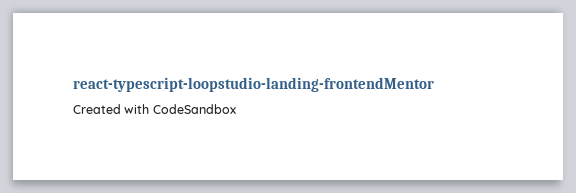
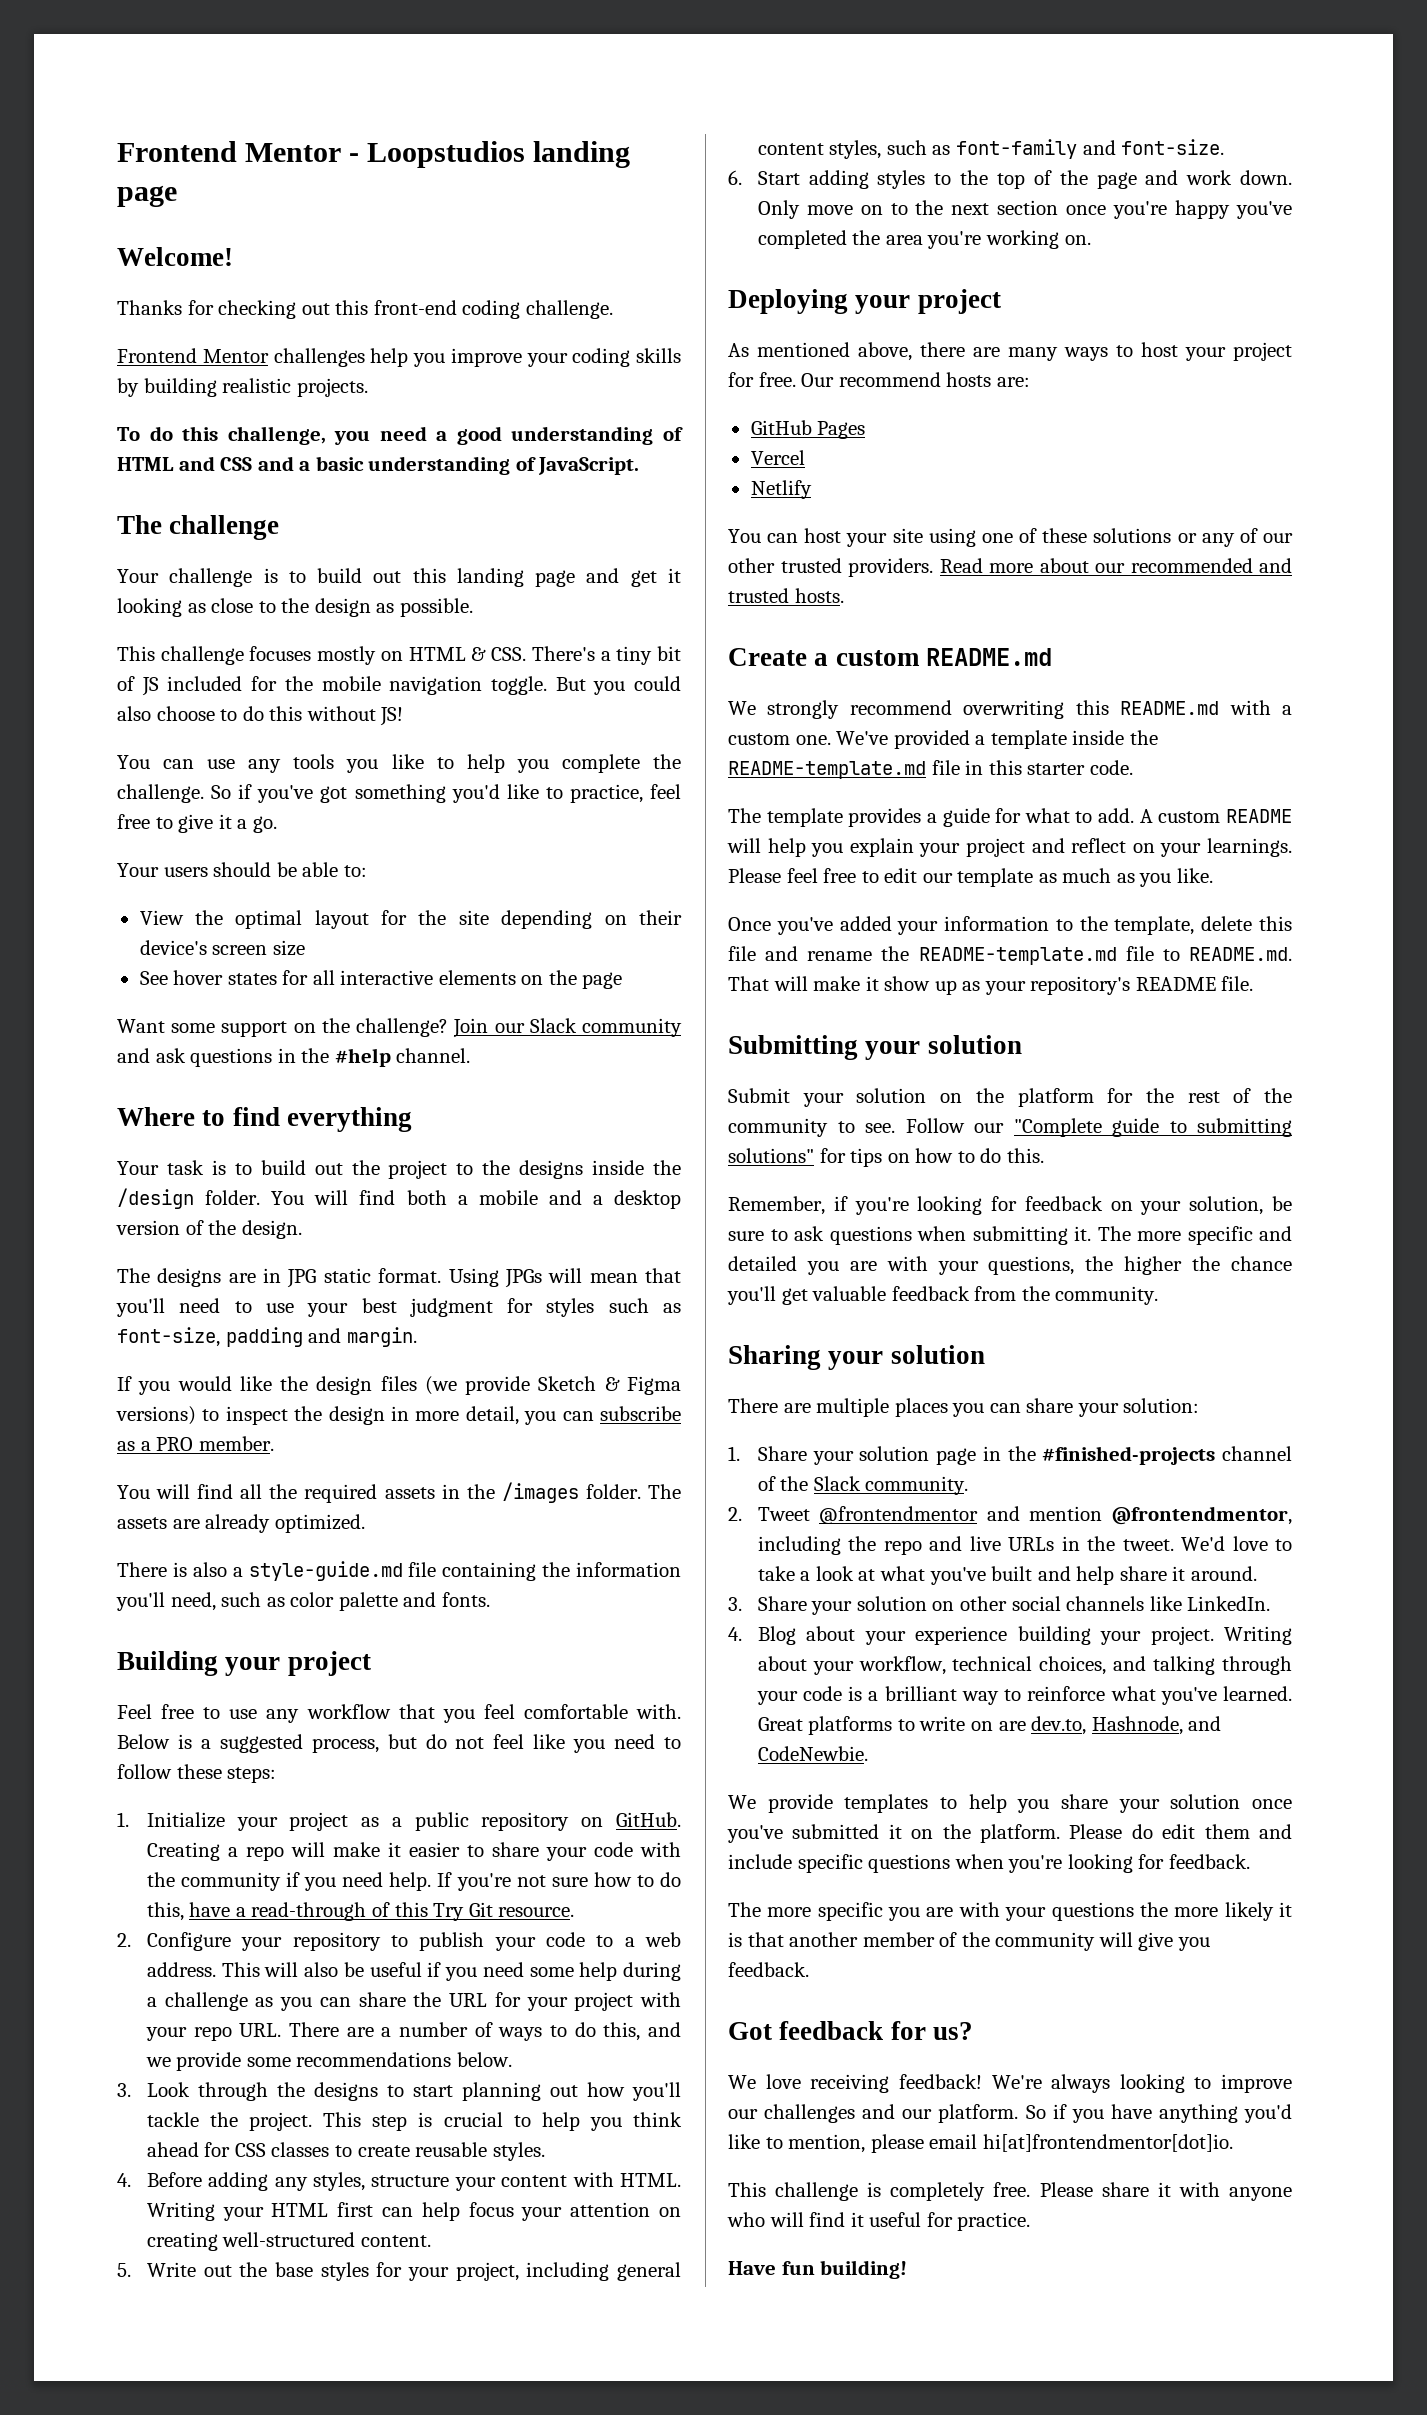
[73,77,434,92] [73,104,236,114] react-typescript-loopstudio-landing-frontendMentor // Created with CodeSandbox -> [117,141,631,168] [117,185,177,207] [117,247,233,266] [117,300,613,319] [117,348,681,367] [117,378,368,397] [117,426,683,445] [117,456,640,475] [117,515,280,540] [117,568,681,587] [117,598,473,617] [117,646,682,665] [117,676,681,696] [117,706,404,726] [117,754,681,773] [117,784,682,803] [117,814,277,833] [117,862,367,877] [139,910,682,929] [139,940,305,956] [139,970,623,989] [117,1018,682,1038] [117,1048,471,1067] [117,1107,412,1132] [117,1160,682,1179] [117,1188,682,1209] [116,1220,302,1239] [117,1268,682,1288] [116,1298,681,1317] [117,1327,417,1347] [117,1376,681,1395] [116,1406,681,1425] [117,1436,274,1451] [117,1482,681,1503] [117,1514,365,1533] [117,1561,681,1581] [116,1592,490,1611] [117,1651,371,1676] [117,1704,682,1723] [117,1734,682,1753] [117,1764,277,1783] [117,1812,681,1831] [146,1842,681,1861] [146,1872,681,1891] [146,1902,575,1921] [117,1932,681,1951] [146,1962,681,1981] [146,1992,681,2011] [145,2022,682,2041] [145,2052,512,2071] [117,2082,681,2101] [146,2112,683,2131] [146,2142,545,2161] [117,2172,681,2191] [146,2202,681,2221] [146,2232,431,2251] [117,2262,682,2281] [757,139,1225,159] [728,170,1292,189] [757,200,1293,219] [757,230,1091,249] [728,289,1001,314] [728,342,1292,361] [728,372,1030,387] [750,420,866,439] [750,450,805,465] [750,480,812,499] [728,528,1293,547] [728,558,1292,577] [728,588,844,603] [728,648,1052,666] [728,700,1292,719] [728,730,1158,749] [728,760,1133,779] [728,808,1292,827] [727,838,1292,857] [728,868,1213,887] [728,916,1292,935] [728,946,1292,965] [728,976,1254,995] [728,1035,1022,1060] [728,1088,1292,1107] [728,1118,1292,1137] [728,1148,1044,1167] [728,1196,1292,1215] [728,1226,1292,1245] [728,1256,1292,1275] [727,1286,1159,1305] [728,1345,985,1370] [728,1398,1200,1417] [728,1446,1292,1465] [757,1476,969,1495] [728,1506,1292,1525] [757,1536,1292,1555] [757,1566,1257,1585] [728,1596,1271,1615] [728,1626,1292,1645] [757,1656,1292,1675] [756,1686,1292,1705] [757,1716,1222,1735] [757,1746,868,1761] [728,1794,1292,1813] [727,1824,1292,1843] [728,1854,1250,1873] [728,1902,1292,1921] [728,1932,1210,1951] [728,1962,809,1977] [728,2021,973,2040] [728,2074,1292,2093] [728,2104,1292,2123] [728,2134,1233,2153] [728,2182,1293,2201] [727,2212,1031,2231] [728,2260,908,2279] Frontend Mentor - Loopstudios landing page // Welcome! // Thanks for checking out this front-end coding challenge. // Frontend Mentor challenges help you improve your coding skills by building realistic projects. // To do this challenge, you need a good understanding of HTML and CSS and a basic understanding of JavaScript. // The challenge // Your challenge is to build out this landing page and get it looking as close to the design as possible. // This challenge focuses mostly on HTML & CSS. There's a tiny bit of JS included for the mobile navigation toggle. But you could also choose to do this without JS! // You can use any tools you like to help you complete the challenge. So if you've got something you'd like to practice, feel free to give it a go. // Your users should be able to: // View the optimal layout for the site depending on their device's screen size // See hover states for all interactive elements on the page // Want some support on the challenge? Join our Slack community and ask questions in the #help channel. // Where to find everything // Your task is to build out the project to the designs inside the /design folder. You will find both a mobile and a desktop version of the design. // The designs are in JPG static format. Using JPGs will mean that you'll need to use your best judgment for styles such as font-size, padding and margin. // If you would like the design files (we provide Sketch & Figma versions) to inspect the design in more detail, you can subscribe as a PRO member. // You will find all the required assets in the /images folder. The assets are already optimized. // There is also a style-guide.md file containing the information you'll need, such as color palette and fonts. // Building your project // Feel free to use any workflow that you feel comfortable with. Below is a suggested process, but do not feel like you need to follow these steps: // 1. Initialize your project as a public repository on GitHub. Creating a repo will make it easier to share your code with the community if you need help. If you're not sure how to do this, have a read-through of this Try Git resource. // 2. Configure your repository to publish your code to a web address. This will also be useful if you need some help during a challenge as you can share the URL for your project with your repo URL. There are a number of ways to do this, and we provide some recommendations below. // 3. Look through the designs to start planning out how you'll tackle the project. This step is crucial to help you think ahead for CSS classes to create reusable styles. // 4. Before adding any styles, structure your content with HTML. Writing your HTML first can help focus your attention on creating well-structured content. // 5. Write out the base styles for your project, including general content styles, such as font-family and font-size. // 6. Start adding styles to the top of the page and work down. Only move on to the next section once you're happy you've completed the area you're working on. // Deploying your project // As mentioned above, there are many ways to host your project for free. Our recommend hosts are: // GitHub Pages // Vercel // Netlify // You can host your site using one of these solutions or any of our other trusted providers. Read more about our recommended and trusted hosts. // Create a custom README.md // We strongly recommend overwriting this README.md with a custom one. We've provided a template inside the README-template.md file in this starter code. // The template provides a guide for what to add. A custom README will help you explain your project and reflect on your learnings. Please feel free to edit our template as much as you like. // Once you've added your information to the template, delete this file and rename the README-template.md file to README.md. That will make it show up as your repository's README file. // Submitting your solution // Submit your solution on the platform for the rest of the community to see. Follow our "Complete guide to submitting solutions" for tips on how to do this. // Remember, if you're looking for feedback on your solution, be sure to ask questions when submitting it. The more specific and detailed you are with your questions, the higher the chance you'll get valuable feedback from the community. // Sharing your solution // There are multiple places you can share your solution: // 1. Share your solution page in the #finished-projects channel of the Slack community. // 2. Tweet @frontendmentor and mention @frontendmentor, including the repo and live URLs in the tweet. We'd love to take a look at what you've built and help share it around. // 3. Share your solution on other social channels like LinkedIn. // 4. Blog about your experience building your project. Writing about your workflow, technical choices, and talking through your code is a brilliant way to reinforce what you've learned. Great platforms to write on are dev.to, Hashnode, and CodeNewbie. // We provide templates to help you share your solution once you've submitted it on the platform. Please do edit them and include specific questions when you're looking for feedback. // The more specific you are with your questions the more likely it is that another member of the community will give you feedback. // Got feedback for us? // We love receiving feedback! We're always looking to improve our challenges and our platform. So if you have anything you'd like to mention, please email hi[at]frontendmentor[dot]io. // This challenge is completely free. Please share it with anyone who will find it useful for practice. // Have fun building!

